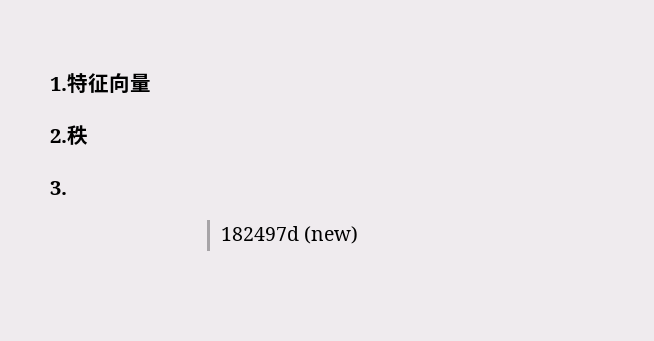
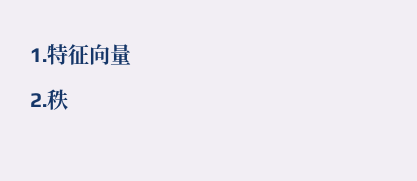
[50,181,67,195] [220,226,358,244] // 3. // 182497d (new) -> (68, 99) none

